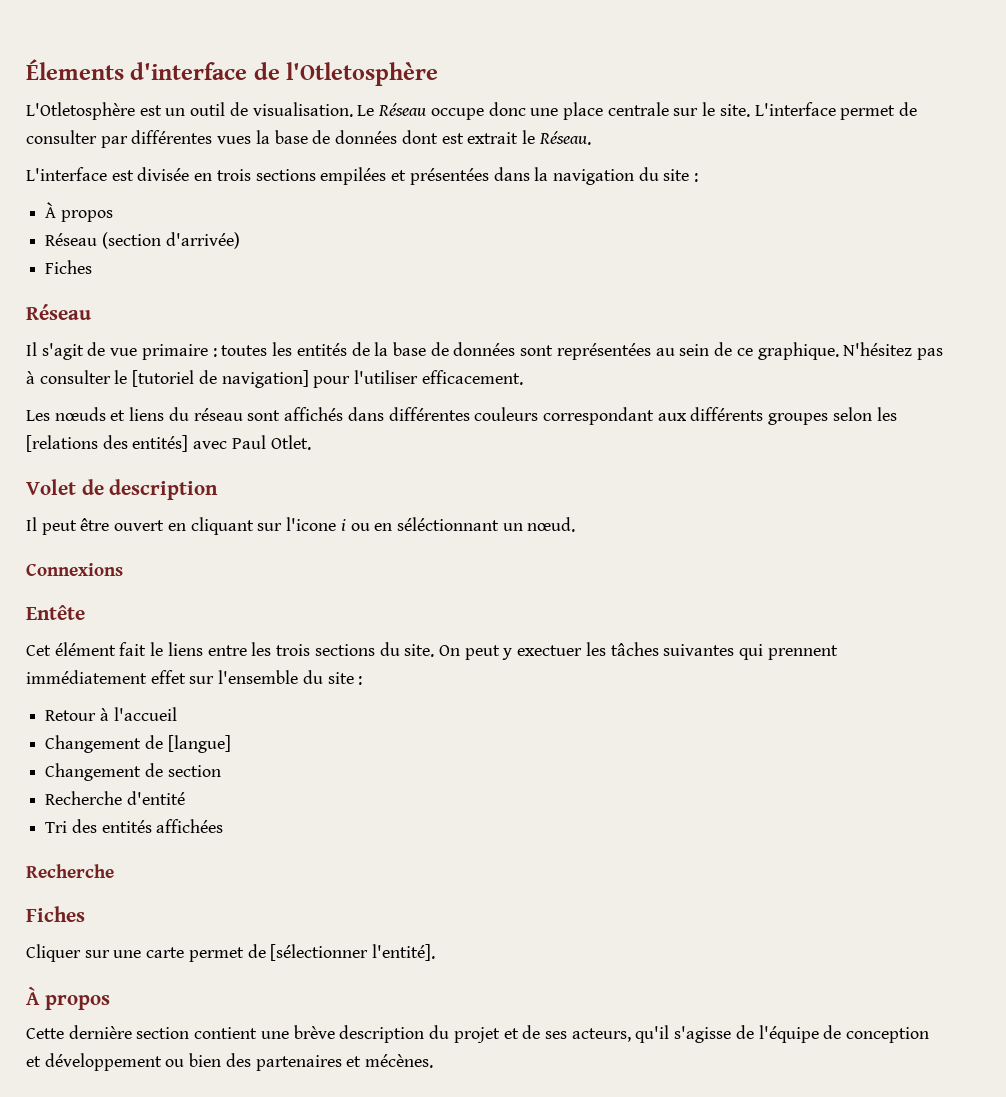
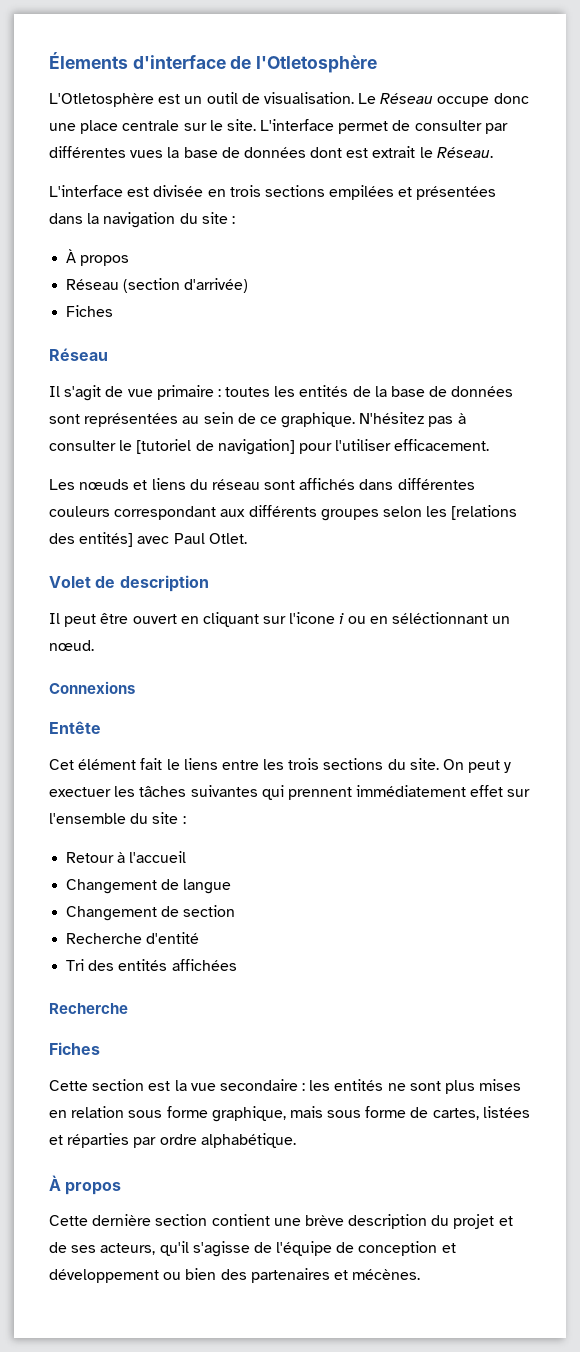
[167,735,231,753] [langue] -> [183,879,232,894] langue
[26,944,436,962] Cliquer sur une carte permet de [sélectionner l'entité]. -> [49,1079,522,1094] [49,1106,530,1122] [49,1133,296,1148] Cette section est la vue secondaire : les entités ne sont plus mises en relation sous forme graphique, mais sous forme de cartes, listées et réparties par ordre alphabétique.

